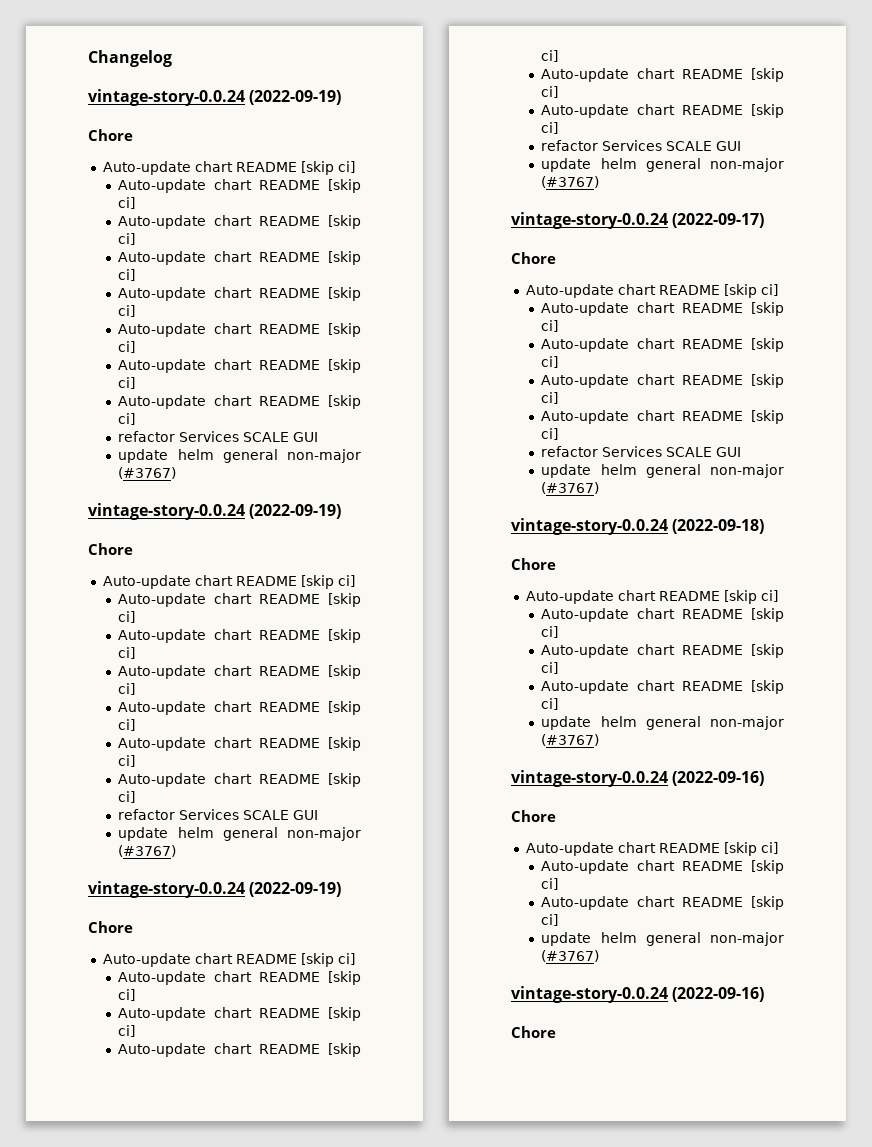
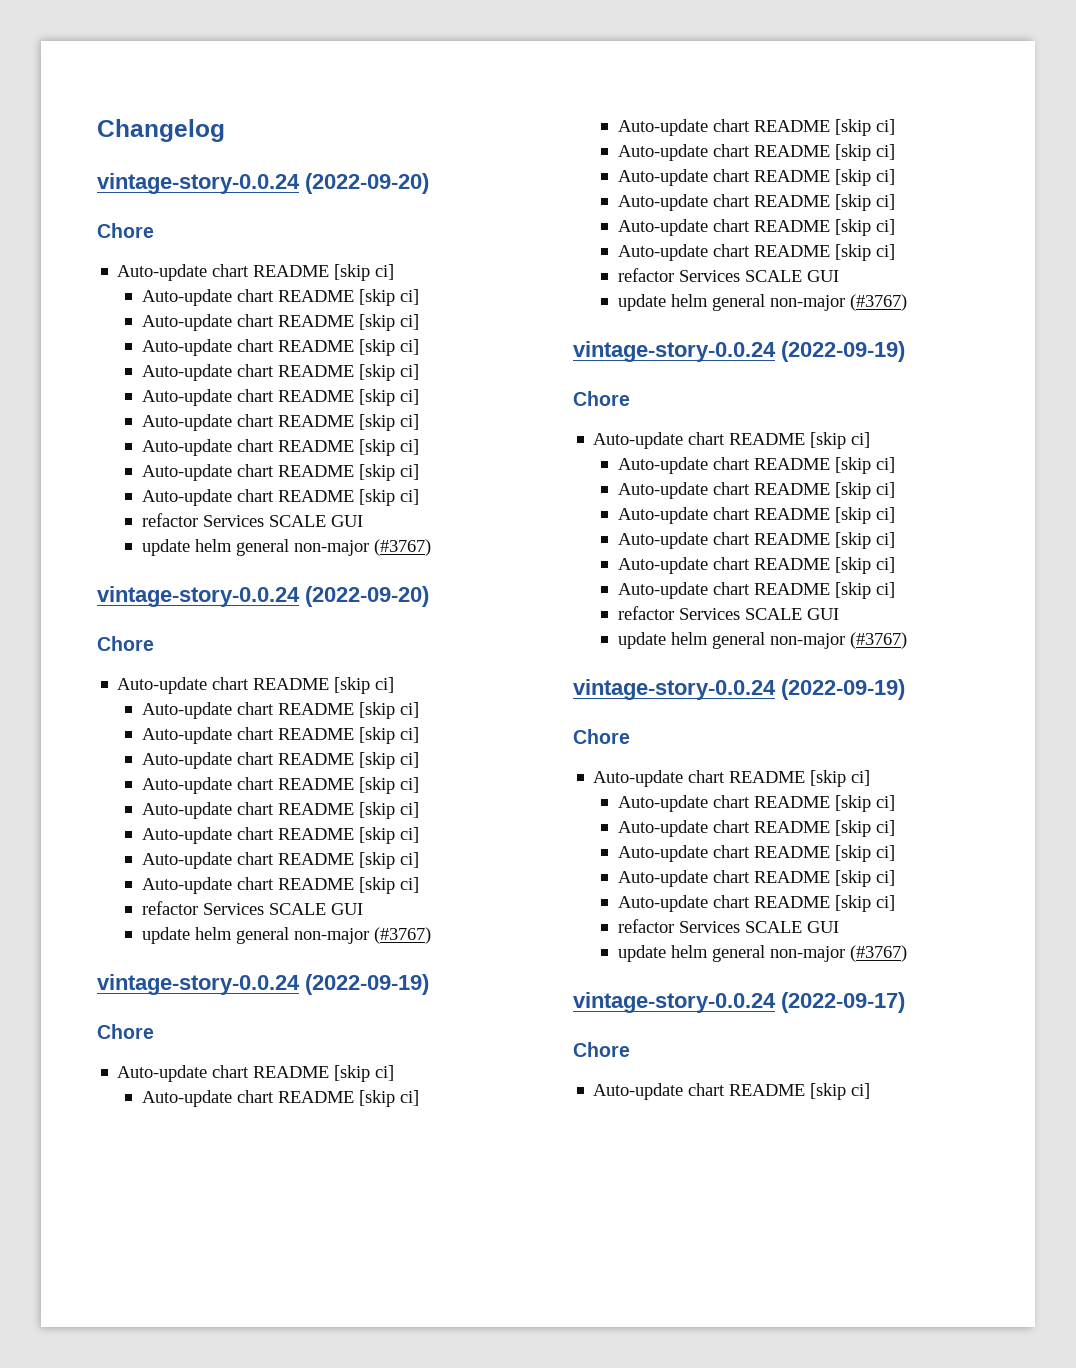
(172, 58) none -> [97,173,429,194] [97,223,154,238] [117,264,395,281] [141,289,419,306] [141,314,419,331] [141,339,419,356] [141,364,419,381] [141,389,419,406] [141,414,419,431] [141,439,419,456] [141,464,419,481] [141,489,419,506] [141,513,363,527] [141,539,431,556] [97,586,429,607] [97,636,154,651] [117,677,395,694] [141,702,419,719] [141,727,419,744] [141,752,419,769] [141,777,419,794] [141,802,419,819] [141,827,419,844] [141,852,419,869] [141,877,419,894] [141,901,363,915] [141,927,431,944] // vintage-story-0.0.24 (2022-09-20) // Chore // Auto-update chart README [skip ci] // Auto-update chart README [skip ci] // Auto-update chart README [skip ci] // Auto-update chart README [skip ci] // Auto-update chart README [skip ci] // Auto-update chart README [skip ci] // Auto-update chart README [skip ci] // Auto-update chart README [skip ci] // Auto-update chart README [skip ci] // Auto-update chart README [skip ci] // refactor Services SCALE GUI // update helm general non-major (#3767) // vintage-story-0.0.24 (2022-09-20) // Chore // Auto-update chart README [skip ci] // Auto-update chart README [skip ci] // Auto-update chart README [skip ci] // Auto-update chart README [skip ci] // Auto-update chart README [skip ci] // Auto-update chart README [skip ci] // Auto-update chart README [skip ci] // Auto-update chart README [skip ci] // Auto-update chart README [skip ci] // refactor Services SCALE GUI // update helm general non-major (#3767)
[541,302,784,316] [541,320,559,332] [541,338,784,352] [541,356,559,368] [541,374,784,388] [541,392,559,404] [541,410,784,424] [541,428,559,440] [541,446,742,457] [541,464,784,478] [541,482,600,494] [511,518,765,535] [511,558,556,570] [525,590,778,604] [541,608,784,622] [541,626,559,638] [541,644,784,658] [541,662,559,674] [541,680,784,694] [541,698,559,710] [541,716,784,730] [541,734,600,746] [511,770,765,787] [511,810,556,822] [525,842,778,856] [541,860,784,874] [541,878,559,890] [541,896,784,910] [541,914,559,926] [541,932,784,946] [541,950,600,962] [511,986,765,1003] [511,1026,556,1038] // Auto-update chart README [skip ci] // Auto-update chart README [skip ci] // Auto-update chart README [skip ci] // Auto-update chart README [skip ci] // refactor Services SCALE GUI // update helm general non-major (#3767) // vintage-story-0.0.24 (2022-09-18) // Chore // Auto-update chart README [skip ci] // Auto-update chart README [skip ci] // Auto-update chart README [skip ci] // Auto-update chart README [skip ci] // update helm general non-major (#3767) // vintage-story-0.0.24 (2022-09-16) // Chore // Auto-update chart README [skip ci] // Auto-update chart README [skip ci] // Auto-update chart README [skip ci] // update helm general non-major (#3767) // vintage-story-0.0.24 (2022-09-16) // Chore -> (871, 1091) none

